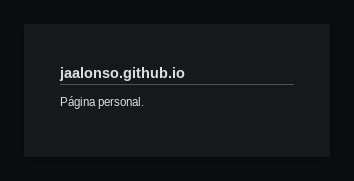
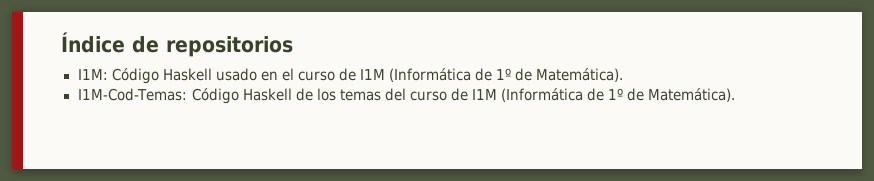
[59,67,185,81] [60,96,145,109] jaalonso.github.io // Página personal. -> [61,32,293,57] [77,68,624,84] [77,88,736,104] Índice de repositorios // I1M: Código Haskell usado en el curso de I1M (Informática de 1º de Matemática). // I1M-Cod-Temas: Código Haskell de los temas del curso de I1M (Informática de 1º de Matemática).

